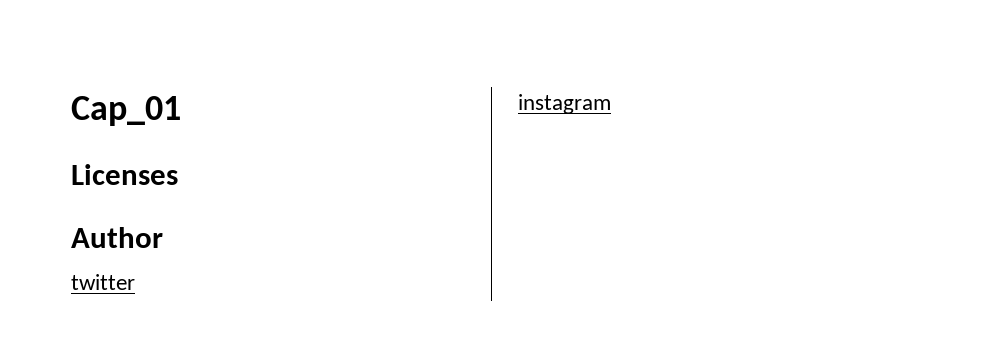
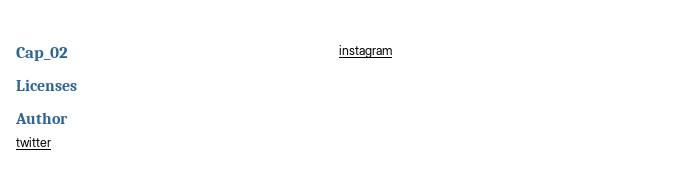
[71,96,181,126] Cap_01 -> [16,47,68,61] Cap_02

